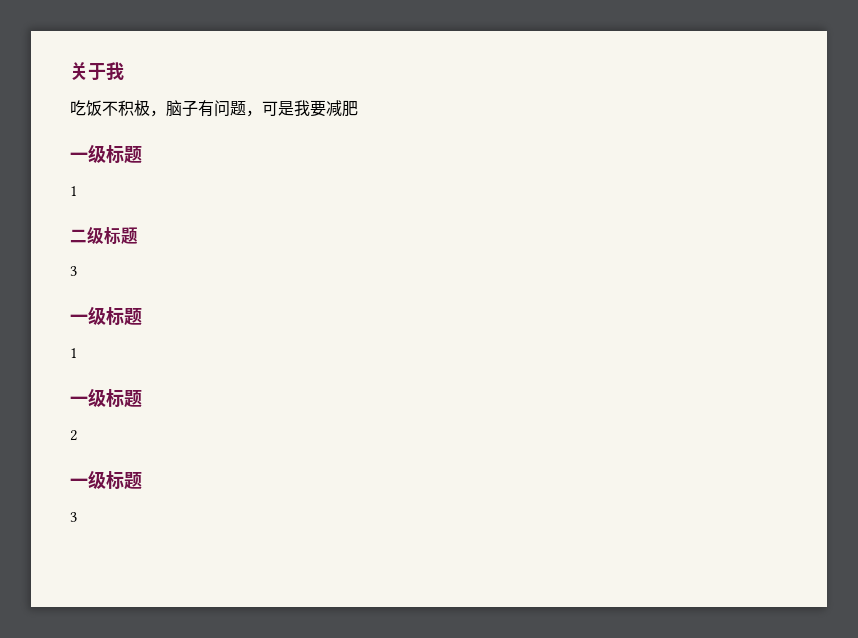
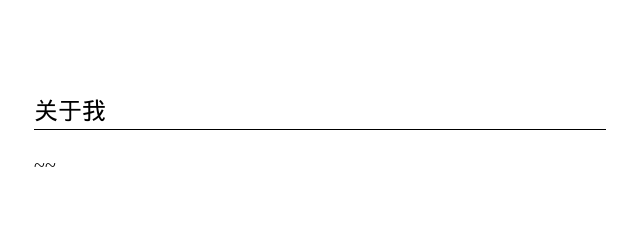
[70,100,358,117] [70,144,142,164] [70,186,77,196] [70,226,138,245] [70,266,77,276] [70,306,142,326] [70,348,77,358] [70,388,142,408] [70,430,77,441] [70,470,142,490] [70,512,77,522] 吃饭不积极，脑子有问题，可是我要减肥 // 一级标题 // 1 // 二级标题 // 3 // 一级标题 // 1 // 一级标题 // 2 // 一级标题 // 3 -> [34,163,56,172] ~~

